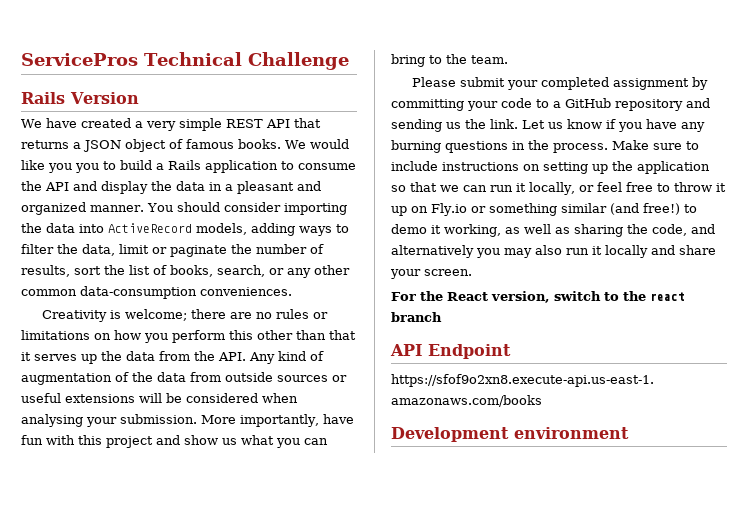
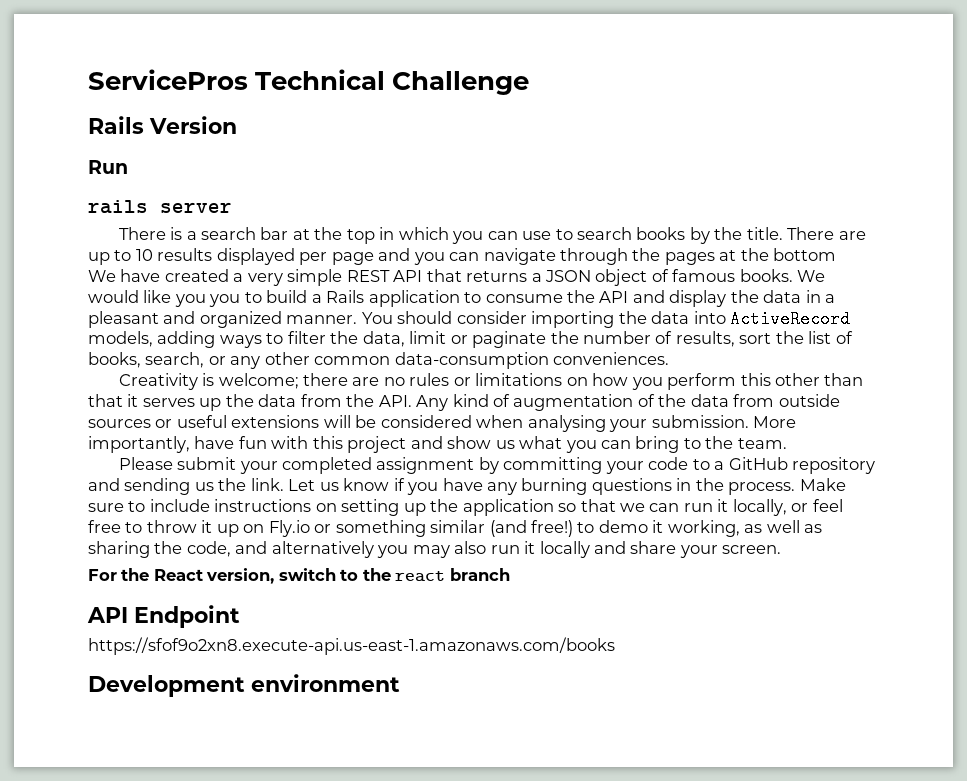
(139, 98) none -> [88,160,128,174] [88,200,232,214] [118,227,866,244] [88,248,837,265] // Run // rails server // There is a search bar at the top in which you can use to search books by the title. There are up to 10 results displayed per page and you can navigate through the pages at the bottom

